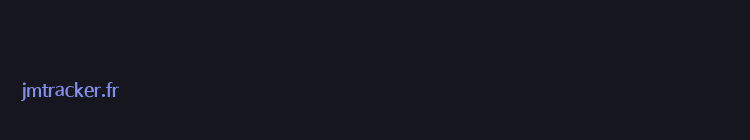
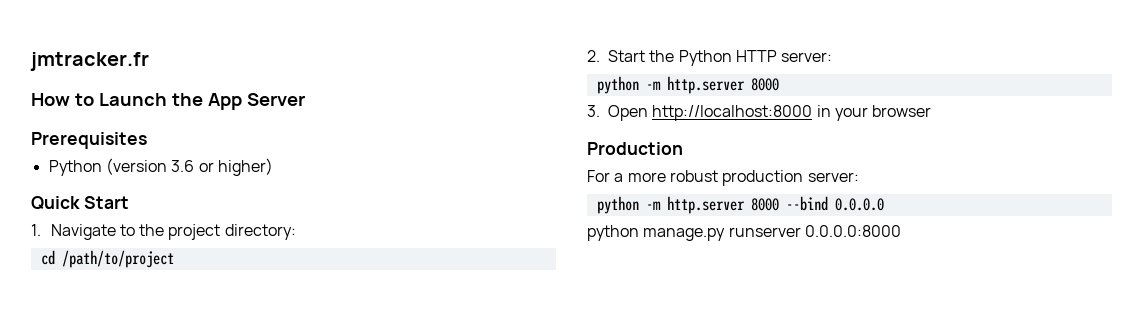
(119, 92) none -> [31,93,305,110] [31,132,147,149] [48,158,273,176] [31,196,129,210] [31,224,296,240] [40,250,174,268] [587,50,833,66] [596,76,779,94] [587,105,932,121] [587,142,683,155] [587,170,859,186] [596,196,884,214] [587,225,901,241] // How to Launch the App Server // Prerequisites // Python (version 3.6 or higher) // Quick Start // 1. Navigate to the project directory: // cd /path/to/project // 2. Start the Python HTTP server: // python -m http.server 8000 // 3. Open http://localhost:8000 in your browser // Production // For a more robust production server: // python -m http.server 8000 --bind 0.0.0.0 // python manage.py runserver 0.0.0.0:8000

